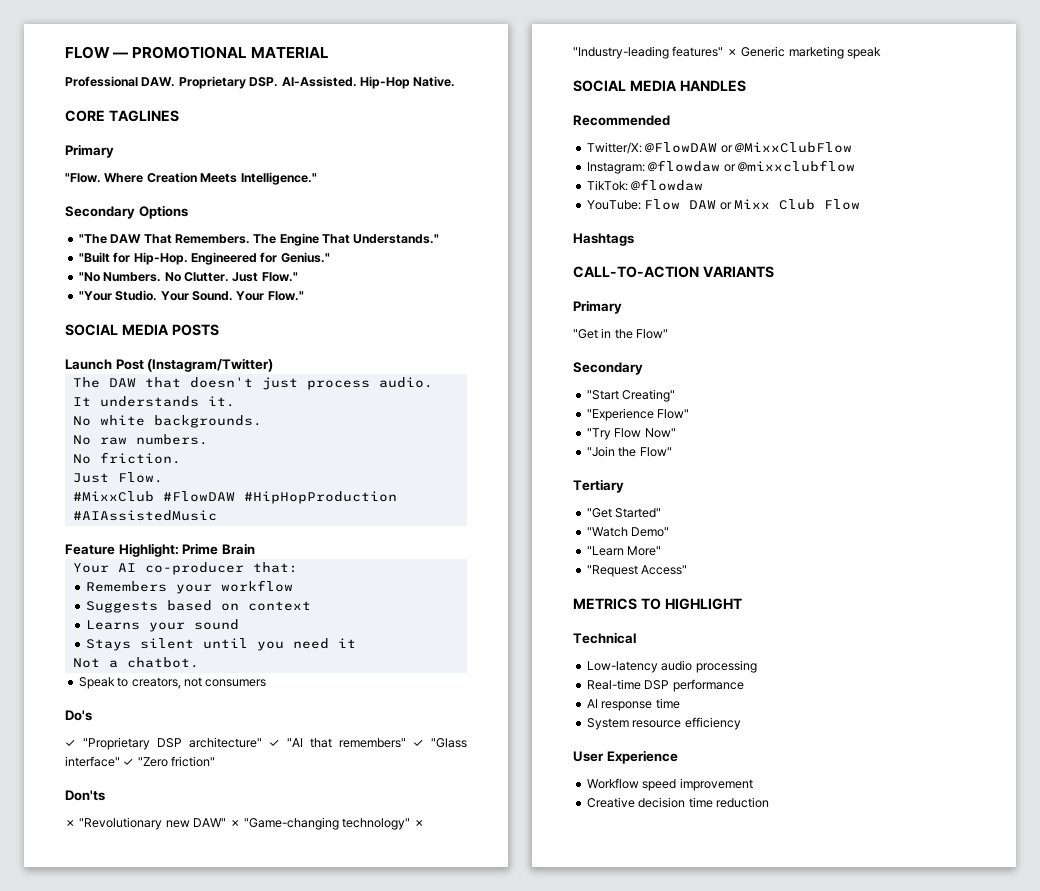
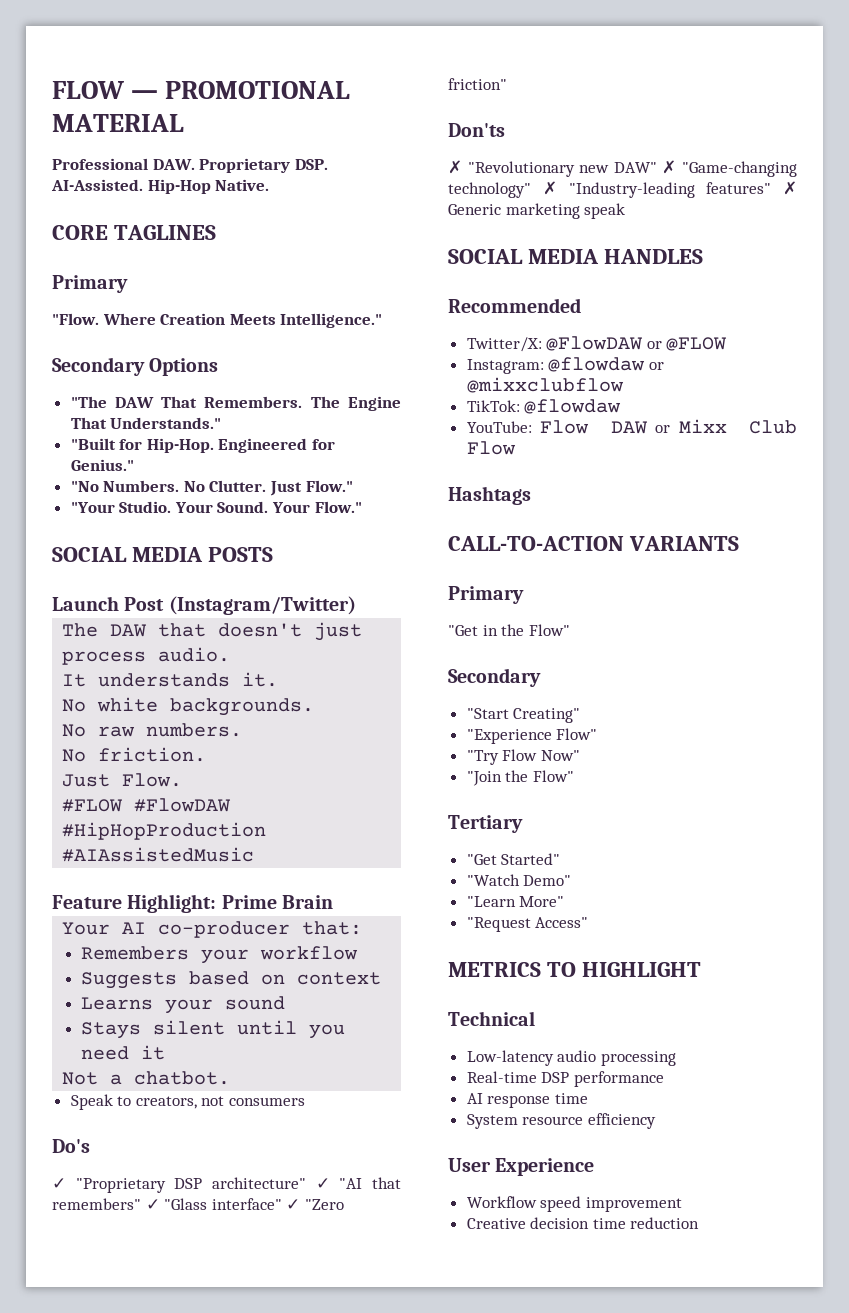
[72,491,154,502] #MixxClub -> [62,799,124,812] #FLOW
[734,142,852,153] @MixxClubFlow -> [666,337,728,351] @FLOW

